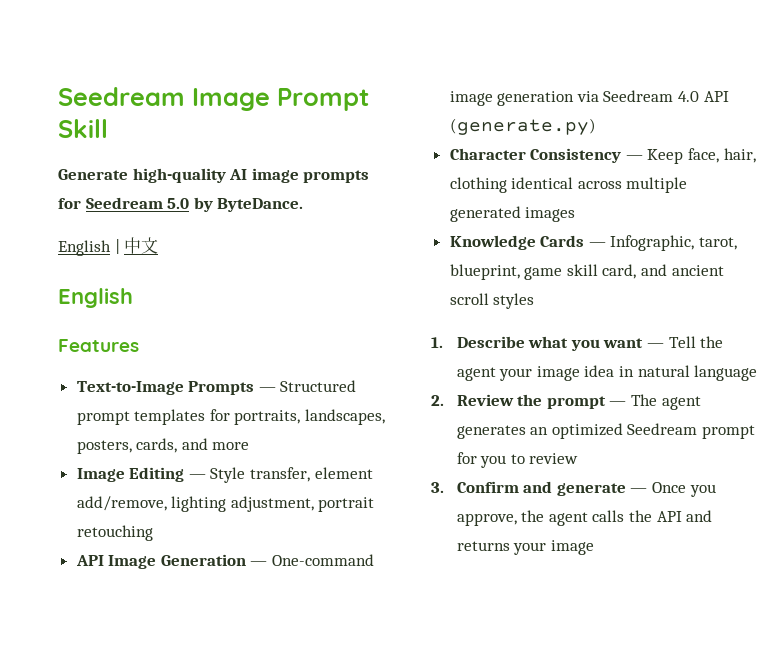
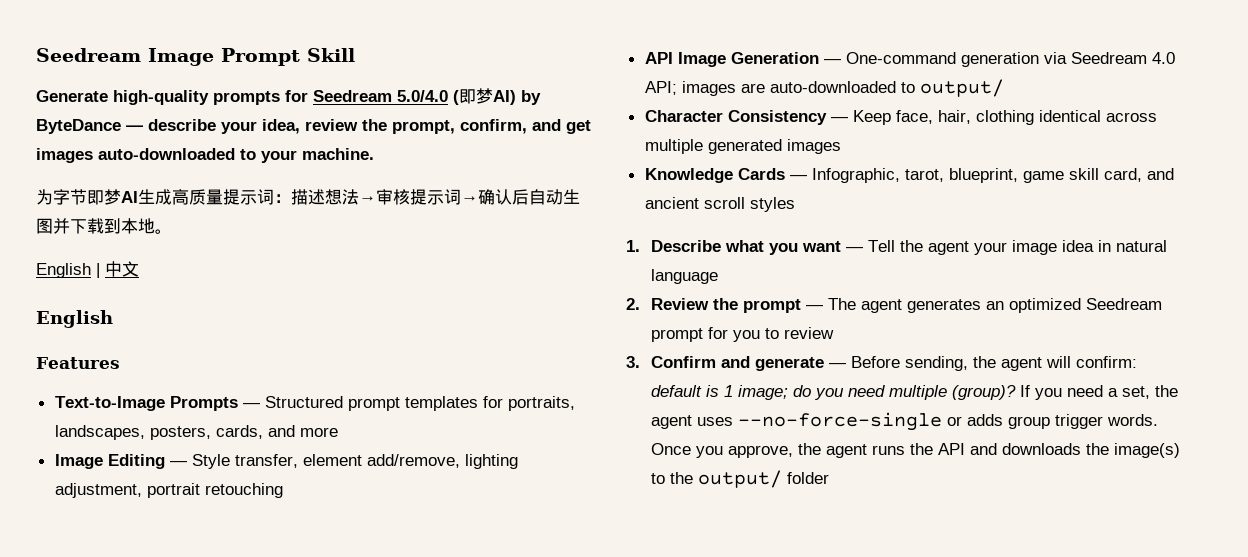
[229,168,299,183] AI image -> (209, 97) none
[167,197,304,212] 5.0 by ByteDance. -> [397,88,541,105] [36,119,591,134] [36,148,374,163] [36,189,580,205] [36,218,172,234] 5.0/4.0 (即梦AI) by ByteDance — describe your idea, review the prompt, confirm, and get images auto-downloaded to your machine. // 为字节即梦AI生成高质量提示词：描述想法→审核提示词→确认后自动生图并下载到本地。
[449,91,493,106] image -> (956, 58) none
[703,91,729,102] [449,118,596,135] API (generate.py) -> [644,79,1004,97] API; images are auto-downloaded to output/
(648, 490) none -> [851,356,1138,371] [651,385,1179,400] [651,412,1159,431] Before sending, the agent will confirm: default is 1 image; do you need multiple (group)? If you need a set, the agent uses --no-force-single or adds group trigger words.
[592,510,625,522] calls -> [872,445,906,455] runs
[456,540,594,555] returns your image -> [1002,443,1181,458] [651,470,830,488] downloads the image(s) to the output/ folder

